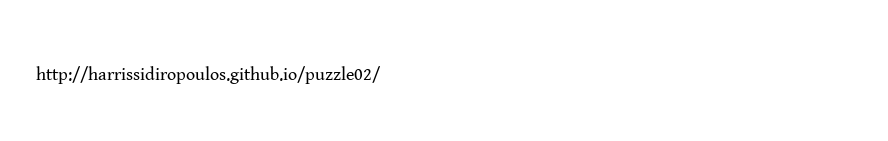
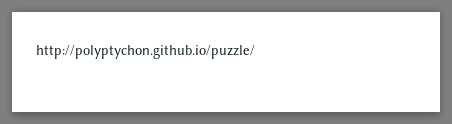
[36,66,381,84] http://harrissidiropoulos.github.io/puzzle02/ -> [36,45,255,59] http://polyptychon.github.io/puzzle/

